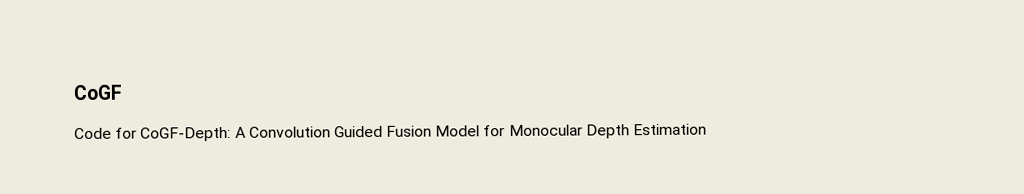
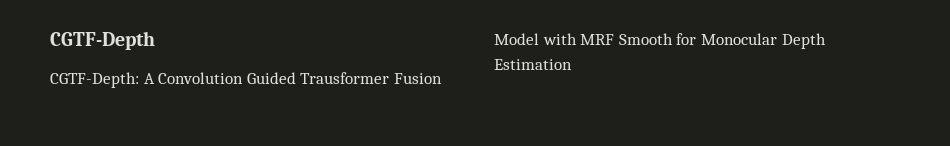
[73,84,123,101] [74,126,232,142] CoGF // Code for CoGF-Depth: -> [50,31,155,50] [50,72,139,88] CGTF-Depth // CGTF-Depth:
(383, 131) none -> [300,72,390,84] Trausformer
(481, 131) none -> [542,33,673,45] with MRF Smooth

